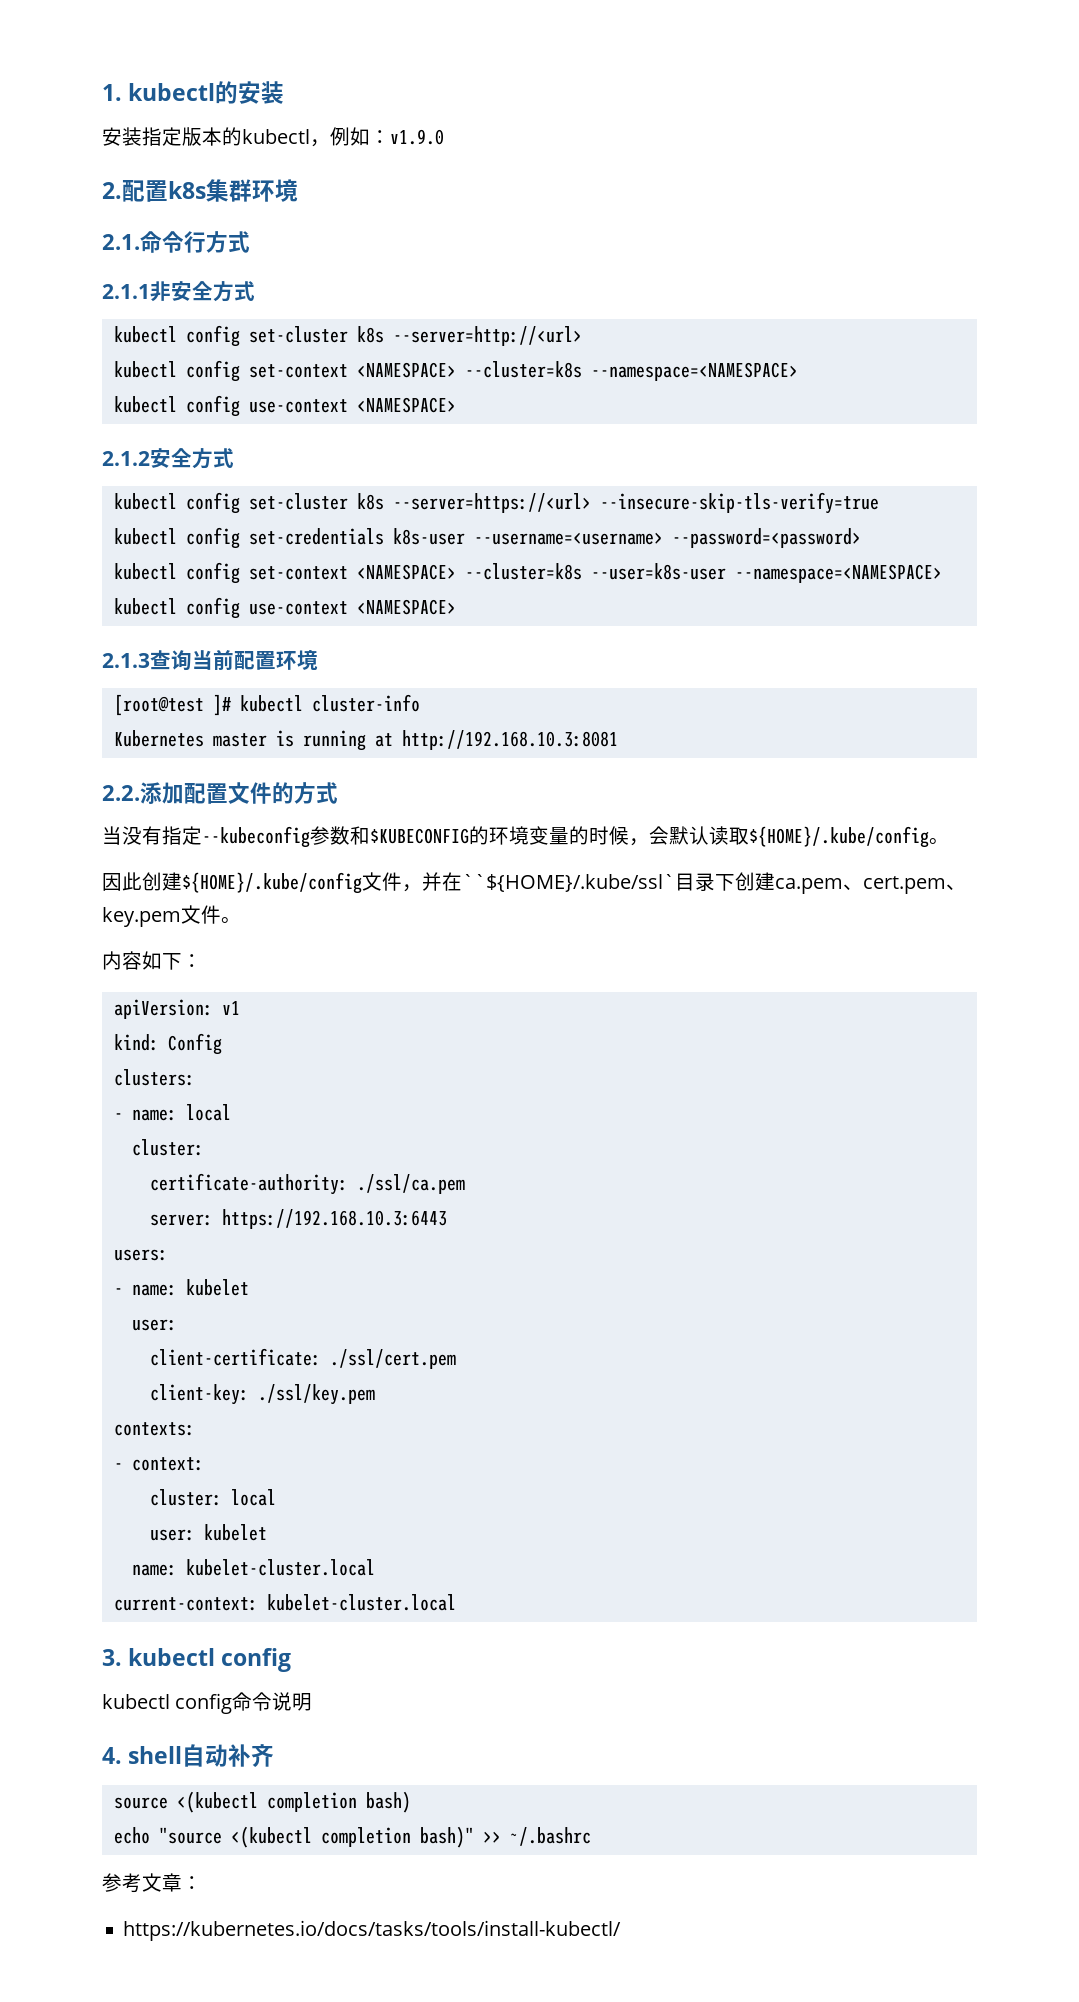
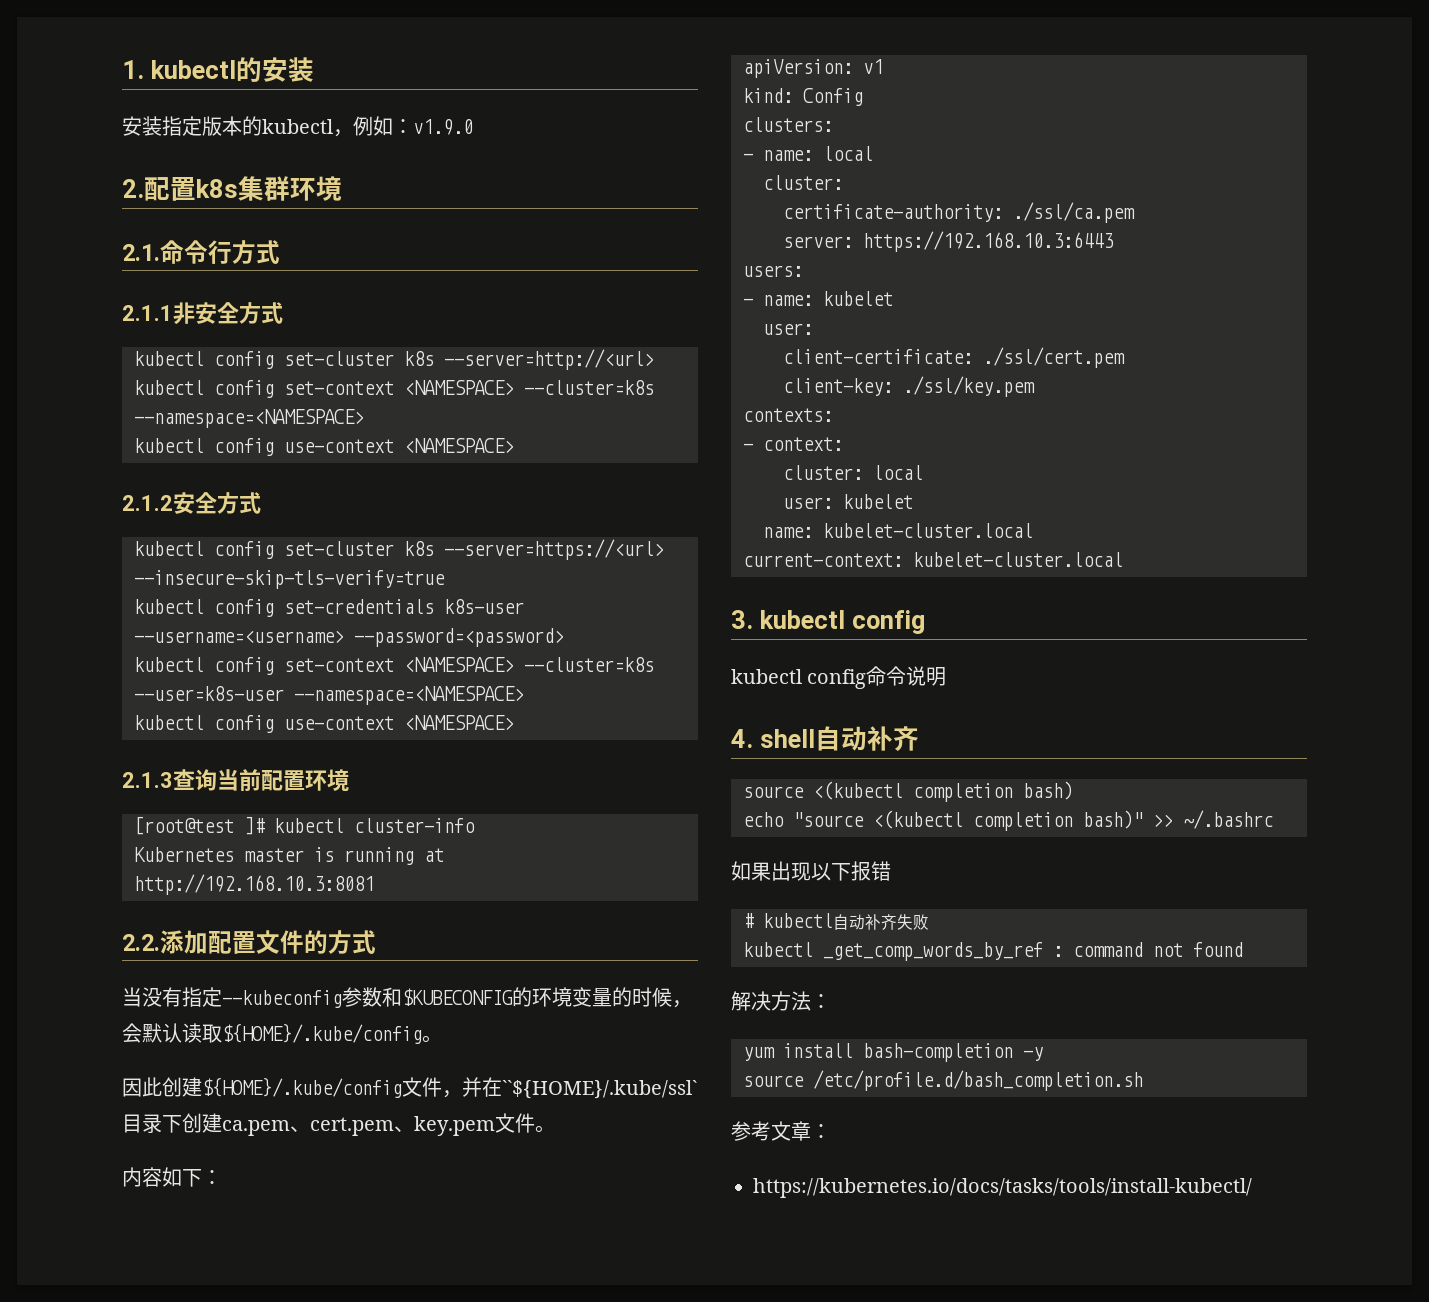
(591, 1836) none -> [731,861,891,881] [743,913,929,930] [743,942,1243,961] [731,991,831,1011] [743,1043,1043,1062] [743,1070,1143,1091] // 如果出现以下报错 // # kubectl自动补齐失败 // kubectl _get_comp_words_by_ref : command not found // 解决方法： // yum install bash-completion -y // source /etc/profile.d/bash_completion.sh

